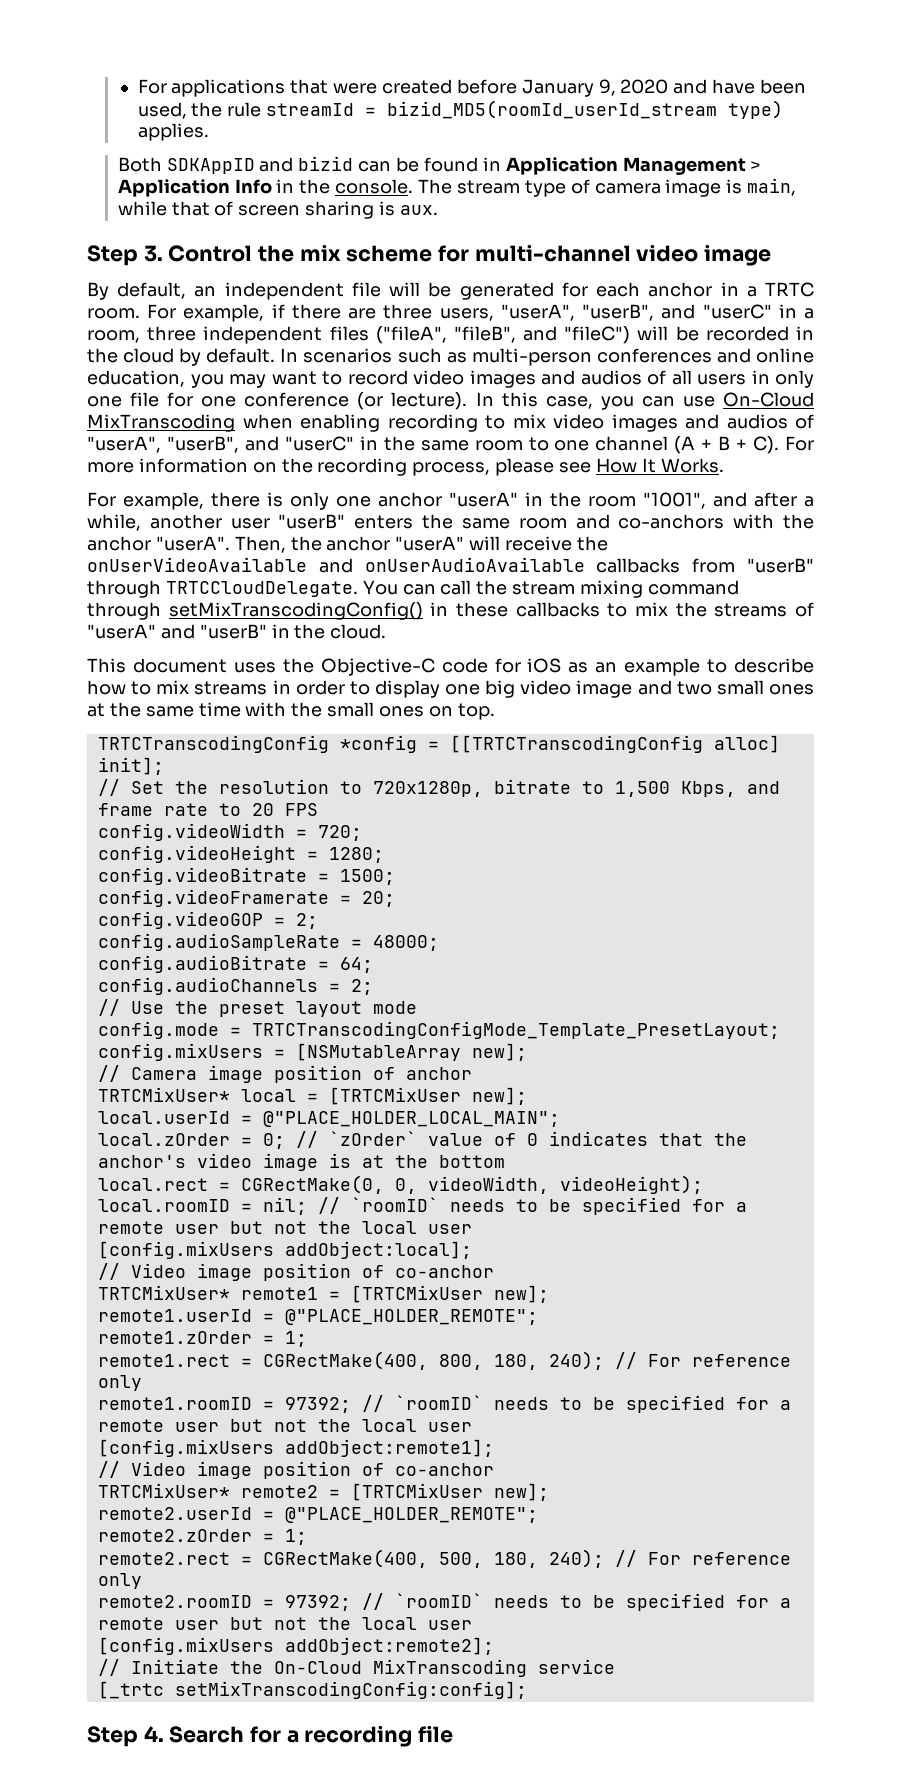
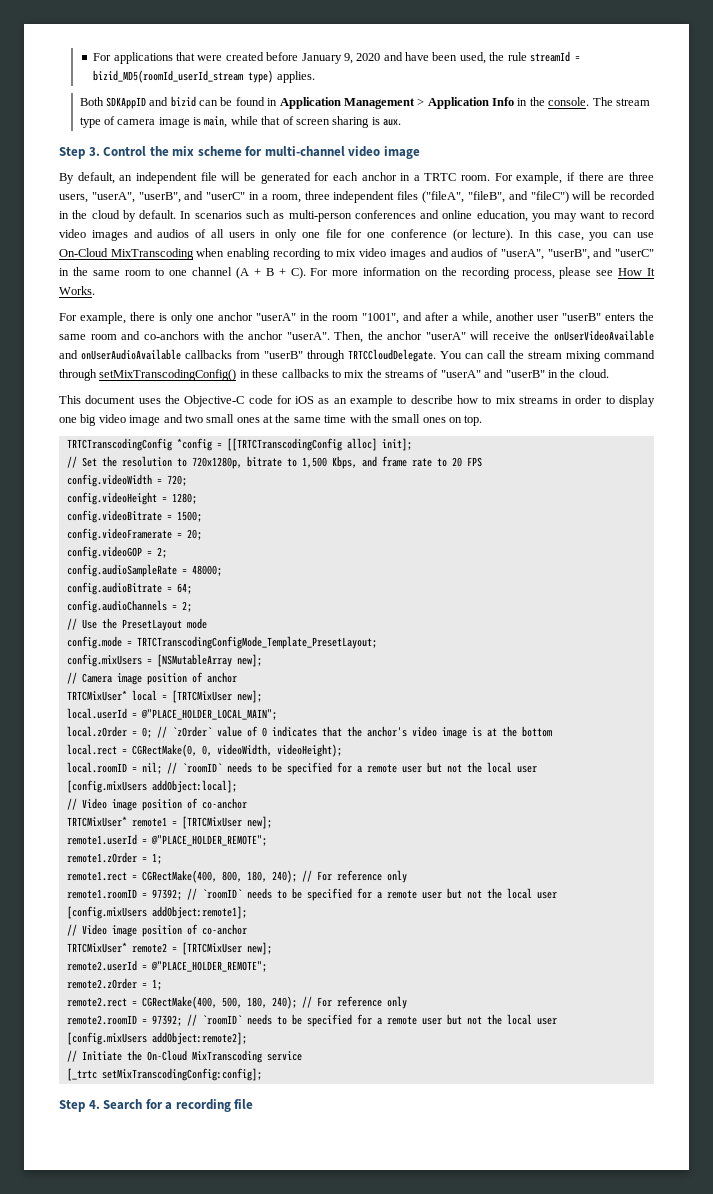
[218,1001,362,1017] preset layout -> [121,619,182,631] PresetLayout

